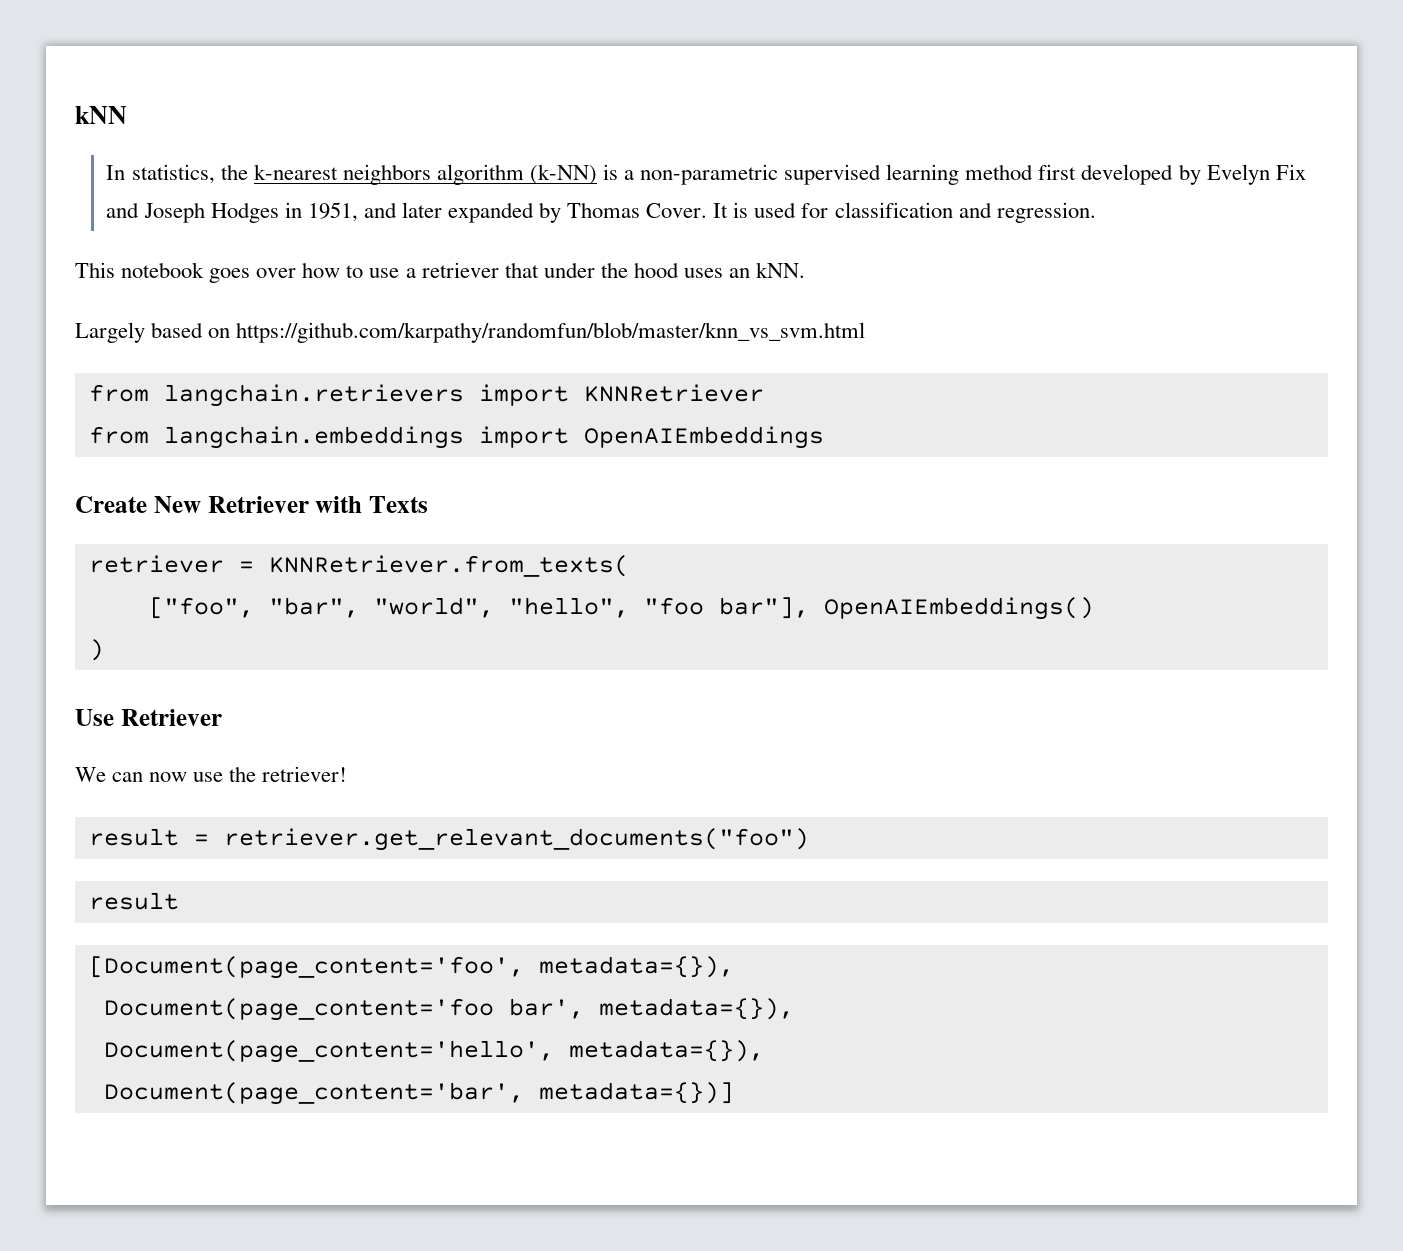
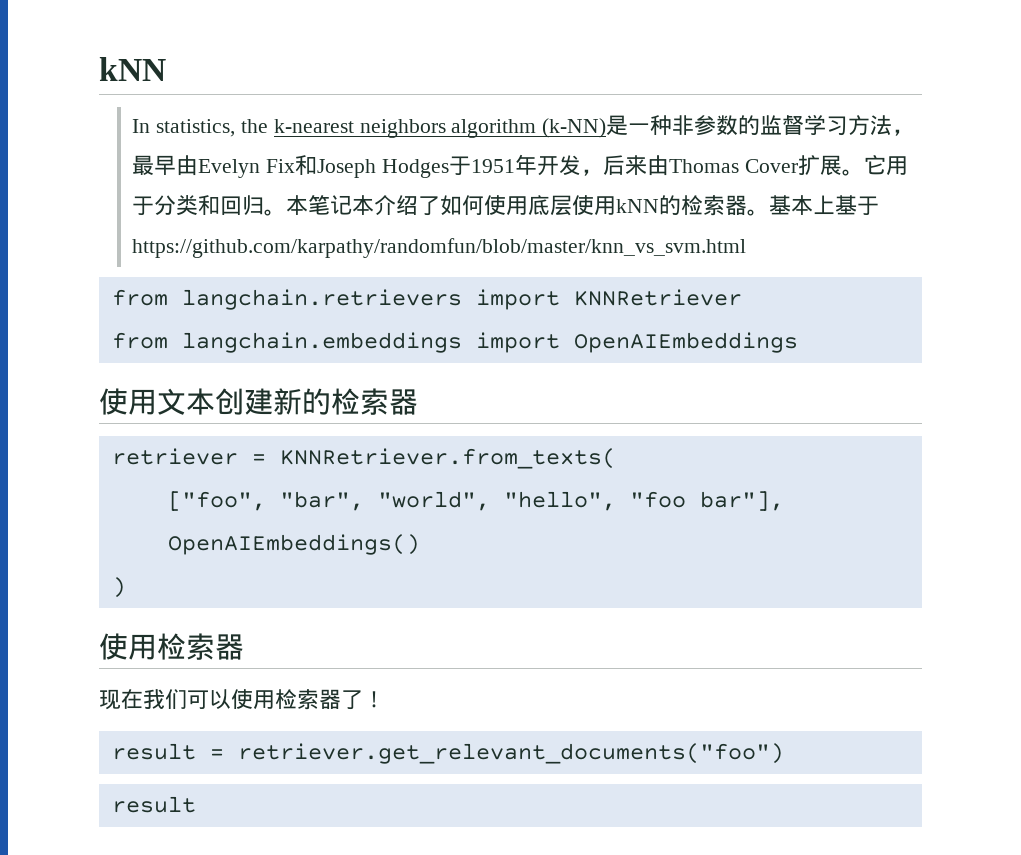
[602,164,1201,185] is a non-parametric supervised learning method first developed by -> [606,115,915,136] [132,155,199,176] 是一种非参数的监督学习方法，最早由
[106,202,140,218] and -> [295,155,318,175] 和
[284,202,1096,223] [75,262,806,283] [75,322,231,343] in 1951, and later expanded by Thomas Cover. It is used for classification and regression. // This notebook goes over how to use a retriever that under the hood uses an kNN. // Largely based on -> [449,154,908,176] [132,195,880,216] 于1951年开发，后来由Thomas Cover扩展。它用于分类和回归。本笔记本介绍了如何使用底层使用kNN的检索器。基本上基于
[75,496,428,513] Create New Retriever with Texts -> [99,388,418,415] 使用文本创建新的检索器
[75,709,222,726] [75,766,348,782] [88,828,809,851] [88,892,179,910] [88,956,734,979] [103,998,794,1021] [103,1040,764,1063] [103,1082,734,1105] Use Retriever // We can now use the retriever! // result = retriever.get_relevant_documents("foo") // result // [Document(page_content='foo', metadata={}), // Document(page_content='foo bar', metadata={}), // Document(page_content='hello', metadata={}), // Document(page_content='bar', metadata={})] -> [99,633,244,660] [99,689,385,710] [111,743,784,764] [111,796,196,813] 使用检索器 // 现在我们可以使用检索器了！ // result = retriever.get_relevant_documents("foo") // result

